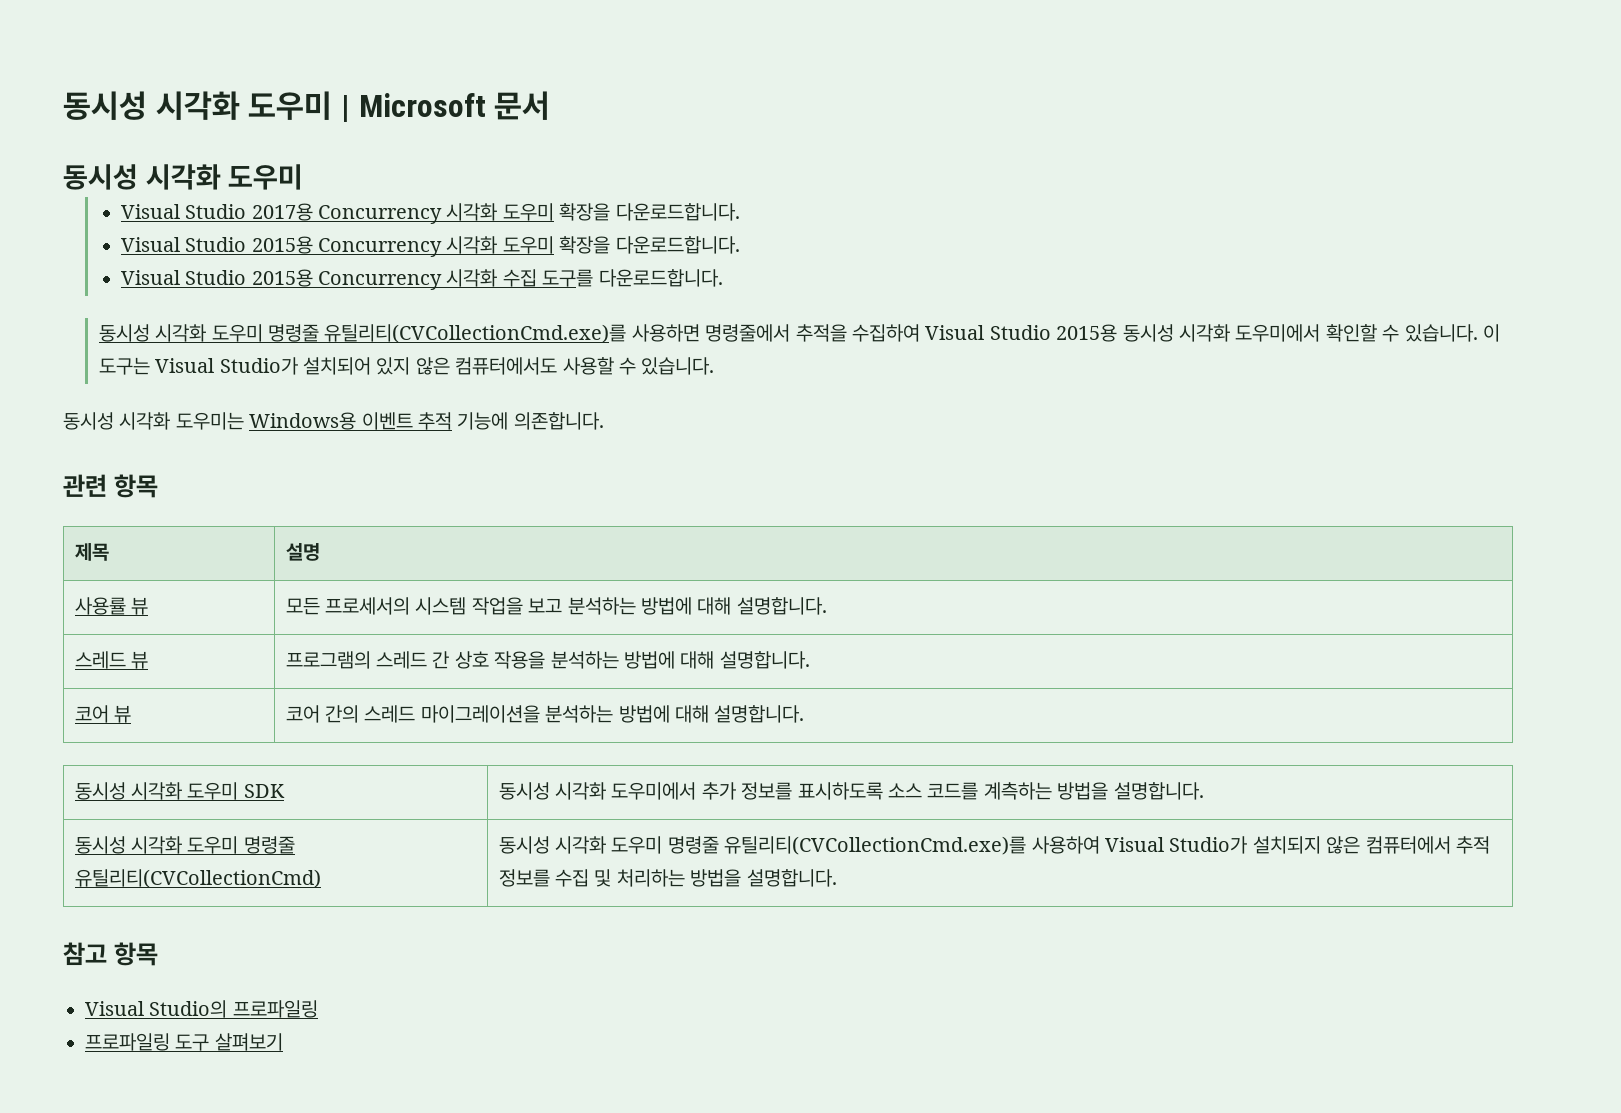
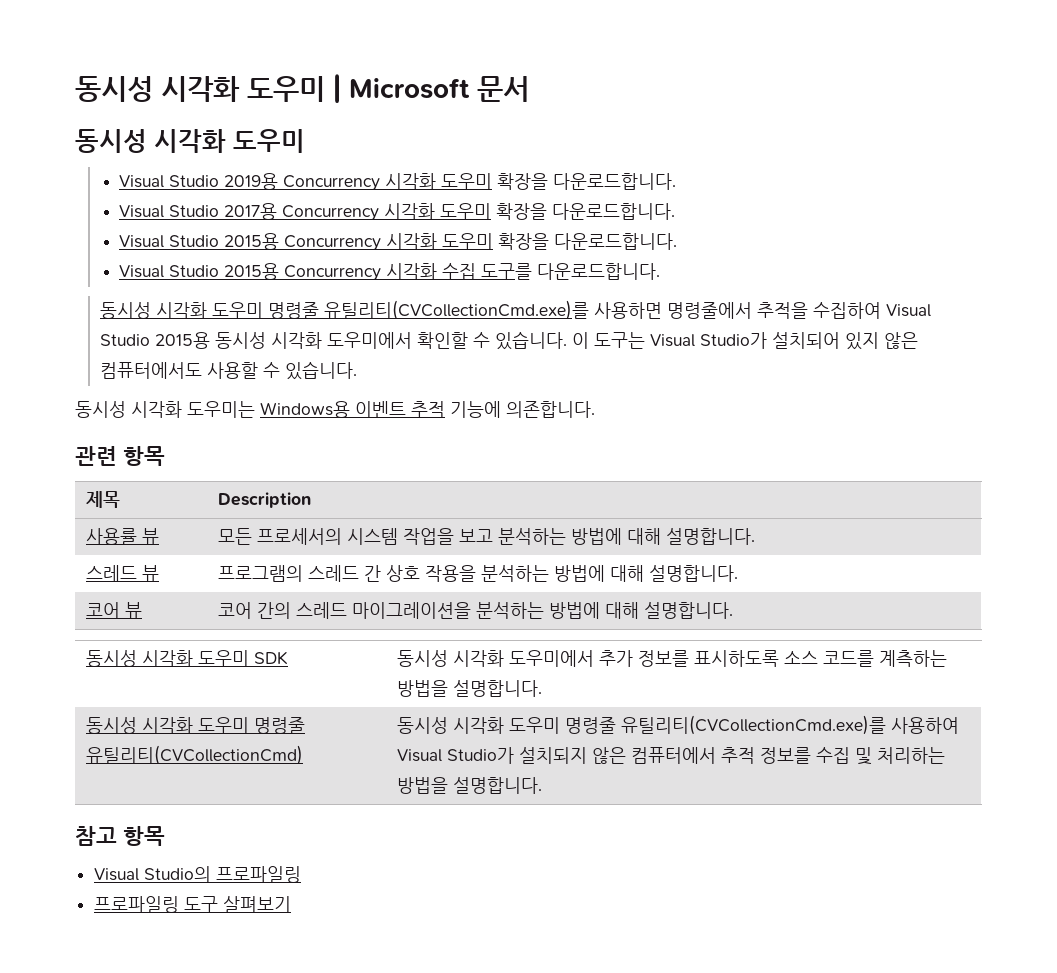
(304, 177) none -> [119,173,677,191] // Visual Studio 2019용 Concurrency 시각화 도우미 확장을 다운로드합니다.
[285,543,320,561] 설명 -> [217,492,311,508] Description

